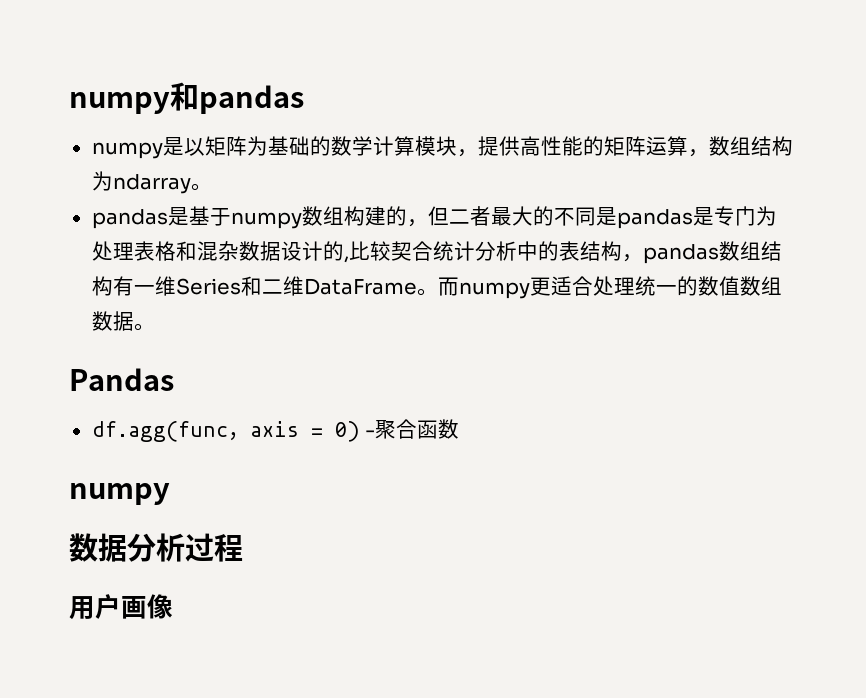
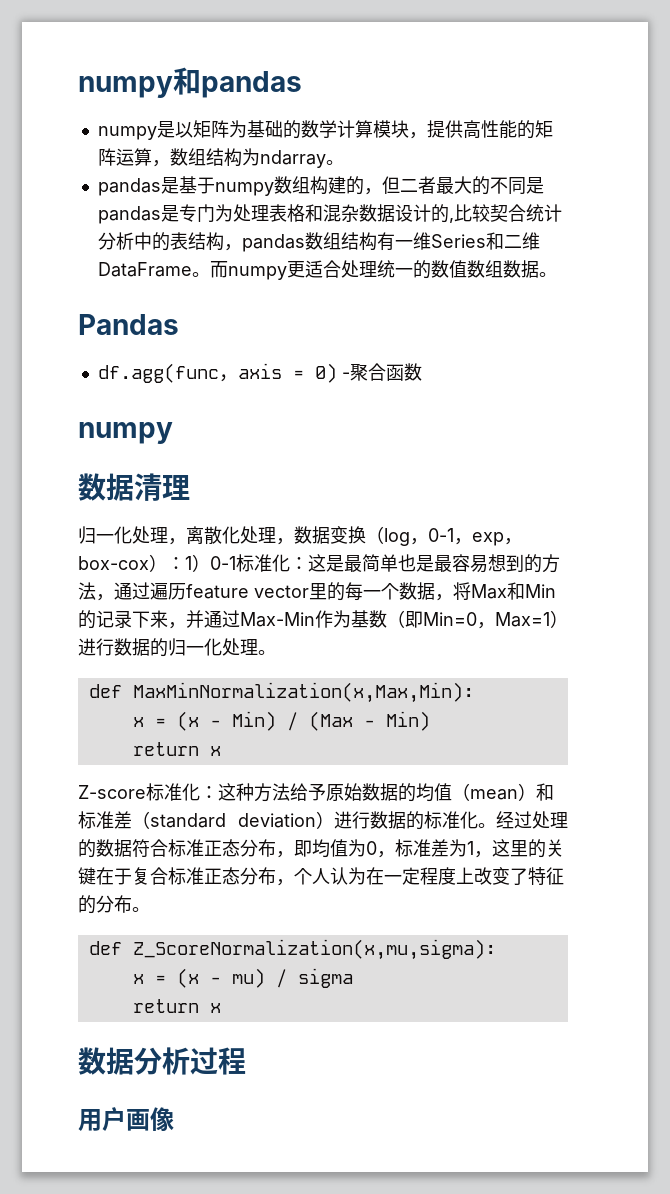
(170, 494) none -> [78,473,190,501] [78,526,522,546] [78,554,560,573] [78,582,556,601] [78,610,568,629] [78,638,276,657] [88,682,474,703] [132,711,430,731] [132,742,221,756] [78,783,554,802] [78,811,568,830] [78,839,564,858] [78,867,564,886] [78,895,150,914] [88,939,496,960] [132,968,353,988] [132,999,221,1013] // 数据清理 // 归一化处理，离散化处理，数据变换（log，0-1，exp，box-cox）：1）0-1标准化：这是最简单也是最容易想到的方法，通过遍历feature vector里的每一个数据，将Max和Min的记录下来，并通过Max-Min作为基数（即Min=0，Max=1）进行数据的归一化处理。 // def MaxMinNormalization(x,Max,Min): // x = (x - Min) / (Max - Min) // return x // Z-score标准化：这种方法给予原始数据的均值（mean）和标准差（standard deviation）进行数据的标准化。经过处理的数据符合标准正态分布，即均值为0，标准差为1，这里的关键在于复合标准正态分布，个人认为在一定程度上改变了特征的分布。 // def Z_ScoreNormalization(x,mu,sigma): // x = (x - mu) / sigma // return x

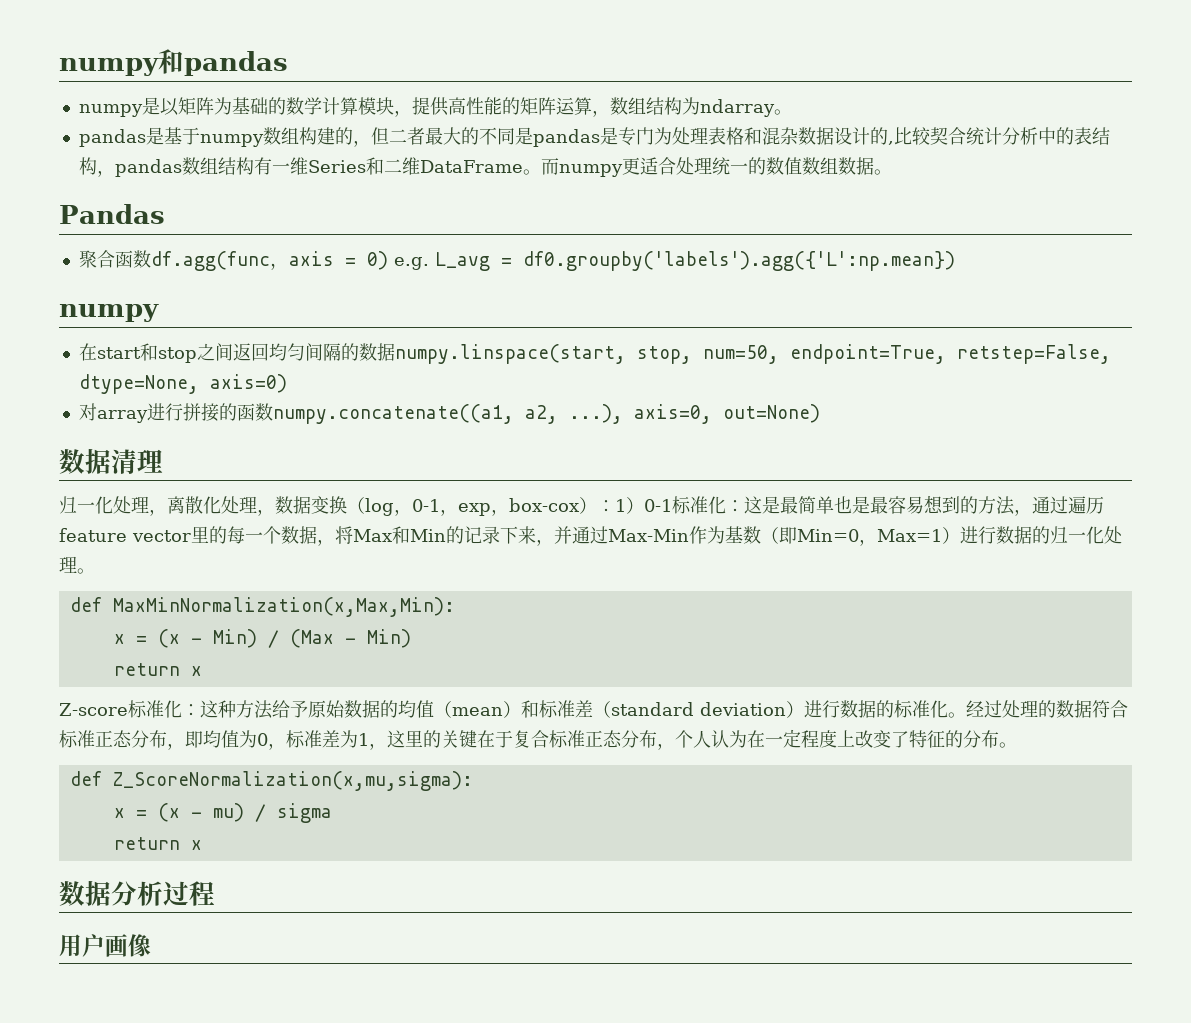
(179, 324) none -> [78,250,151,268] 聚合函数
[341,363,422,381] [78,422,173,444] -聚合函数 // numpy -> [393,251,955,271] [59,304,159,322] [78,343,1111,364] [78,374,287,394] [78,403,820,424] e.g. L_avg = df0.groupby('labels').agg({'L':np.mean}) // numpy // 在start和stop之间返回均匀间隔的数据numpy.linspace(start, stop, num=50, endpoint=True, retstep=False, dtype=None, axis=0) // 对array进行拼接的函数numpy.concatenate((a1, a2, ...), axis=0, out=None)

